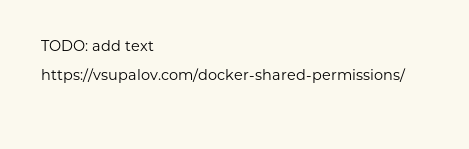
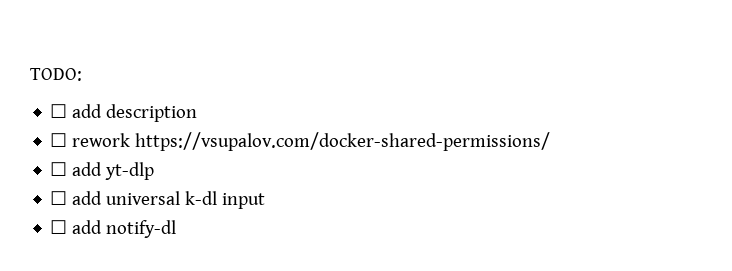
[92,40,154,51] [41,68,406,83] add text // https://vsupalov.com/docker-shared-permissions/ -> [50,104,198,122] [50,132,551,151] [50,162,155,180] [50,191,266,209] [50,220,177,238] // ☐ add description // ☐ rework https://vsupalov.com/docker-shared-permissions/ // ☐ add yt-dlp // ☐ add universal k-dl input // ☐ add notify-dl

